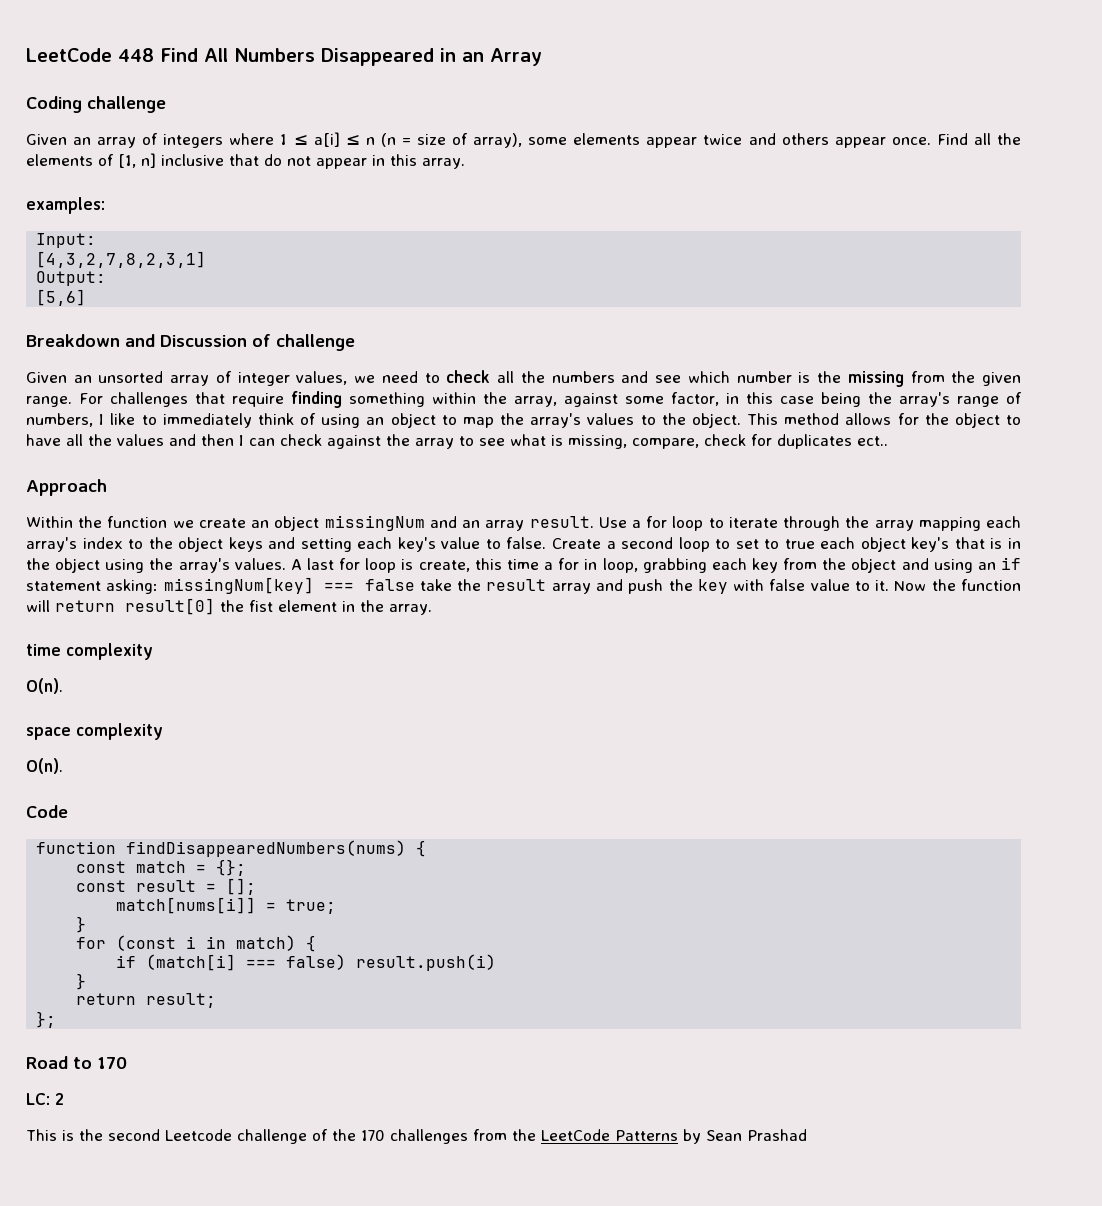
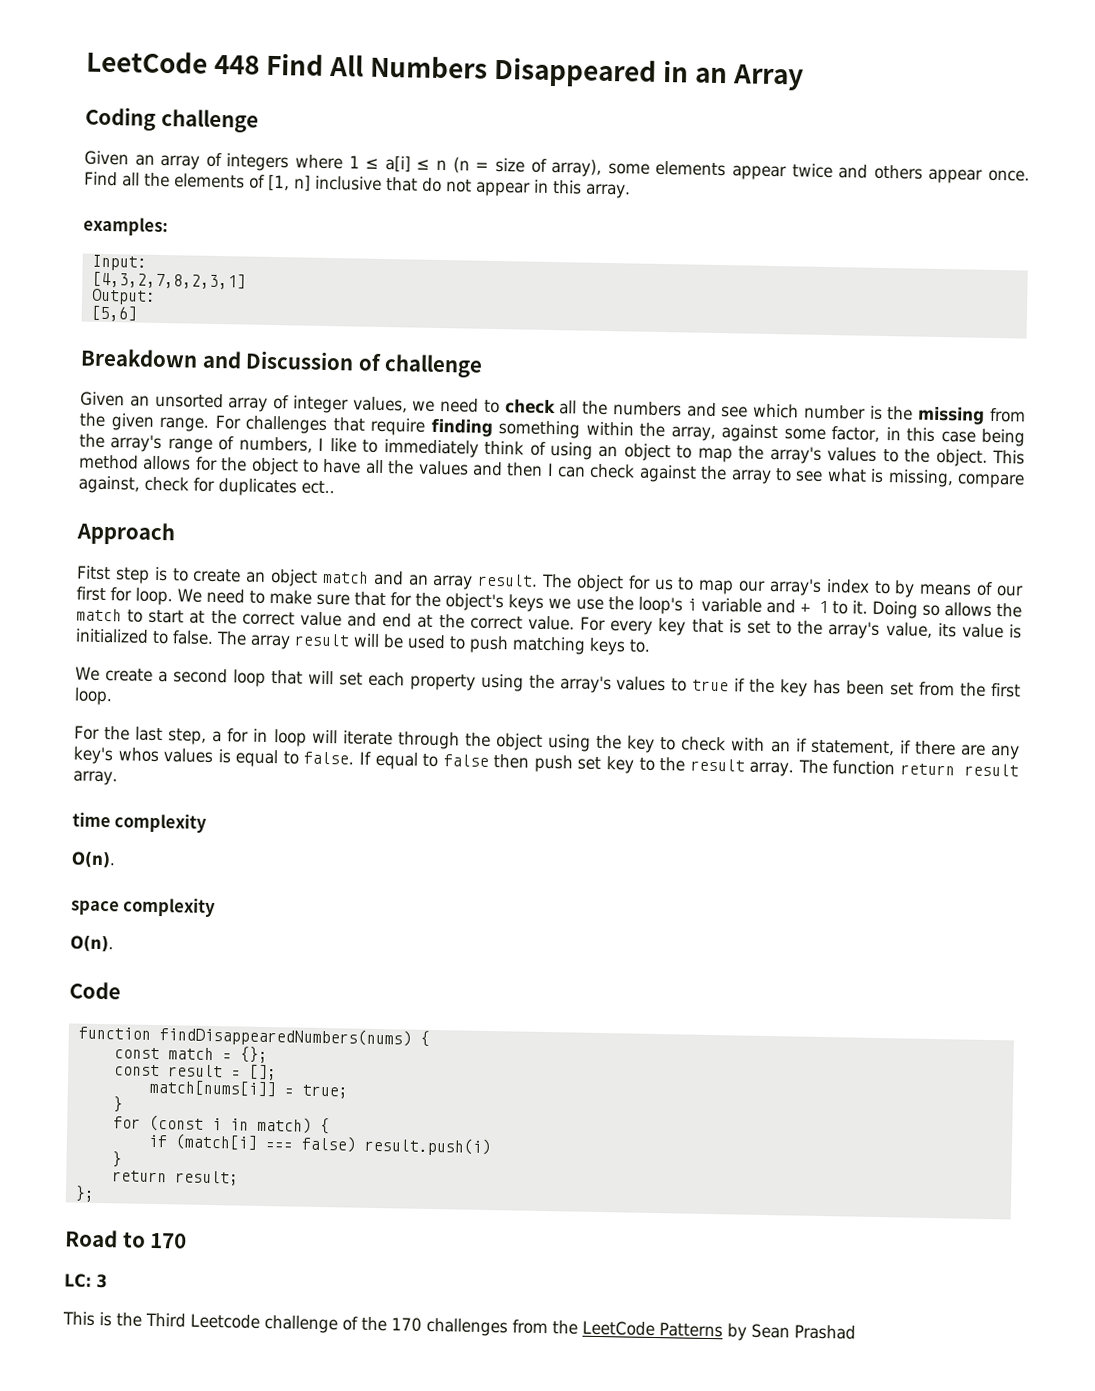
[632,438,699,449] compare, -> [957,473,1026,489] [78,475,140,494] compare against,
[26,516,194,528] Within the function we -> [77,565,189,584] Fitst step is to
[324,515,425,531] missingNum -> [321,570,369,584] match
[598,516,1022,531] [26,537,1022,552] [26,557,1022,573] [26,577,1021,594] [26,598,384,615] Use a for loop to iterate through the array mapping each array's index to the object keys and setting each key's value to false. Create a second loop to set to true each object key's that is in the object using the array's values. A last for loop is create, this time a for in loop, grabbing each key from the object and using an if statement asking: missingNum[key] === false take the result array and push the key with false value to it. Now the function will return result[0] the fist element in the -> [541,573,1025,598] [76,586,1023,619] [76,608,1022,639] [75,628,651,656] [75,666,1021,698] [74,687,113,706] [74,725,1021,760] [73,746,1019,777] The object for us to map our array's index to by means of our first for loop. We need to make sure that for the object's keys we use the loop's i variable and + 1 to it. Doing so allows the match to start at the correct value and end at the correct value. For every key that is set to the array's value, its value is initialized to false. The array result will be used to push matching keys to. // We create a second loop that will set each property using the array's values to true if the key has been set from the first loop. // For the last step, a for in loop will iterate through the object using the key to check with an if statement, if there are any key's whos values is equal to false. If equal to false then push set key to the result array. The function return result
[55,1093,64,1105] 2 -> [96,1273,108,1289] 3
[108,1129,160,1141] second -> [145,1312,186,1328] Third

